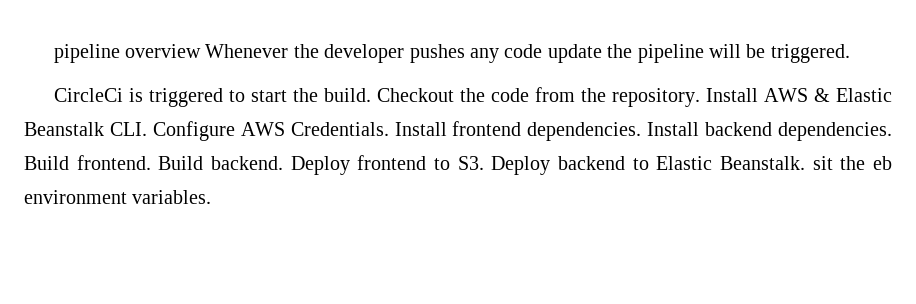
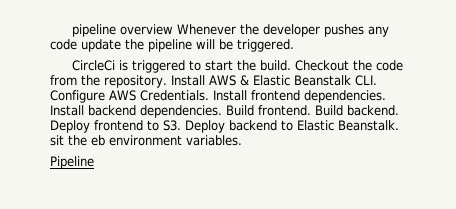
(212, 197) none -> [50,156,94,169] // Pipeline

